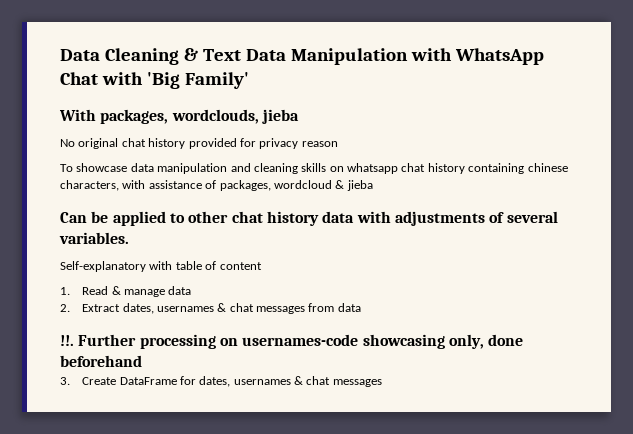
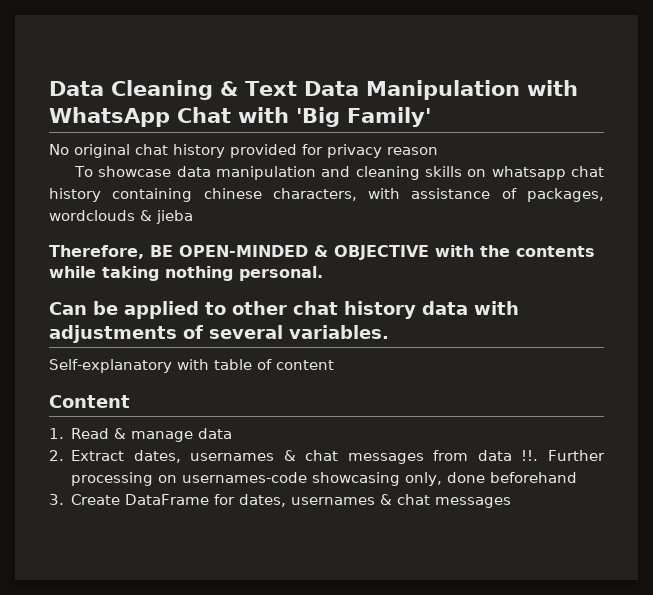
[59,109,299,124] // With packages, wordclouds, jieba -> (431, 117) none
[273,180,332,189] wordcloud -> [49,210,135,221] wordclouds
(373, 185) none -> [49,245,595,260] [49,266,323,281] // Therefore, BE OPEN-MINDED & OBJECTIVE with the contents while taking nothing personal.
(262, 266) none -> [49,395,130,408] // Content
(361, 307) // -> (512, 455) none

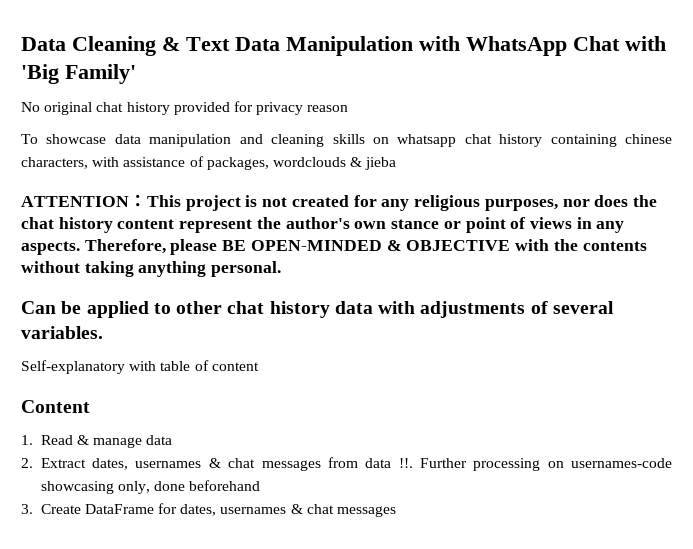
[49,245,144,259] Therefore, -> [21,194,657,211] [21,217,625,233] [21,239,218,255] ATTENTION：This project is not created for any religious purposes, nor does the chat history content represent the author's own stance or point of views in any aspects. Therefore, please
[49,266,233,281] while taking nothing -> [21,261,207,277] without taking anything

